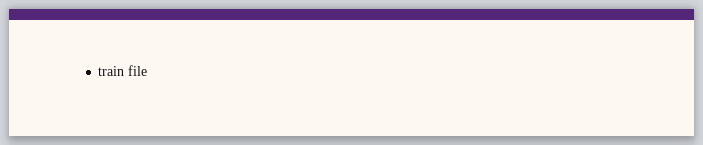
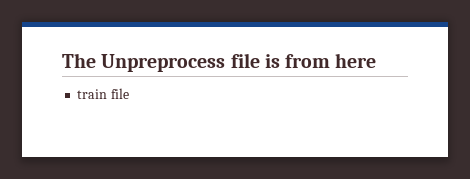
(98, 71) none -> [62,53,377,72] The Unpreprocess file is from here //

